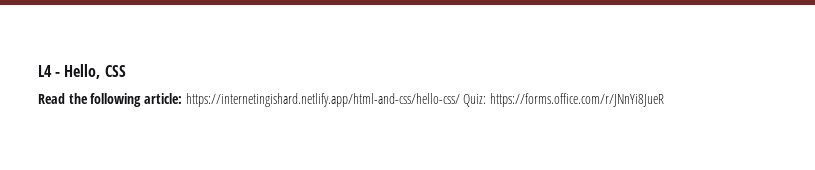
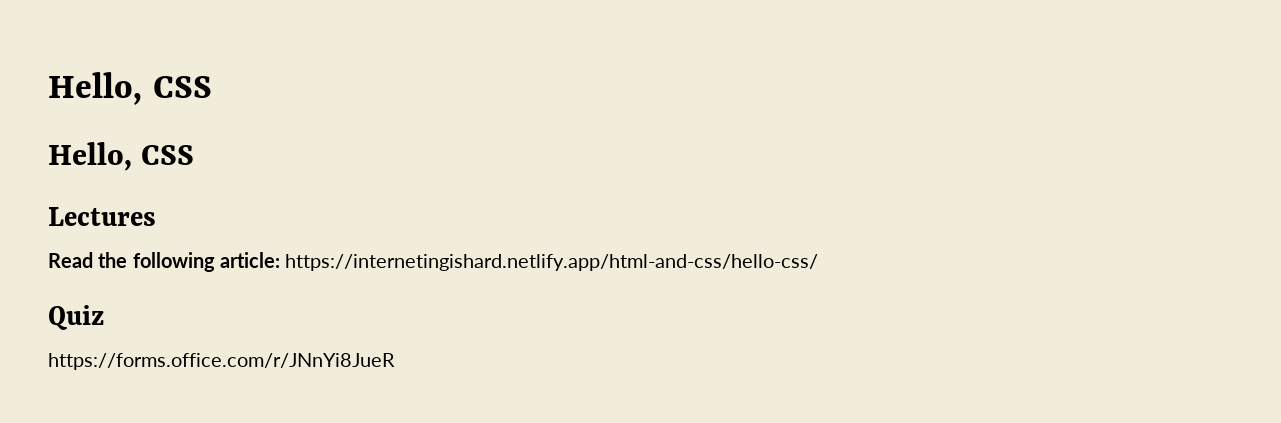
[38,64,126,79] L4 - Hello, CSS -> [48,72,212,105] [48,142,195,171] [48,207,156,226] Hello, CSS // Hello, CSS // Lectures
[463,94,487,107] Quiz: -> [48,305,104,330] // Quiz //

